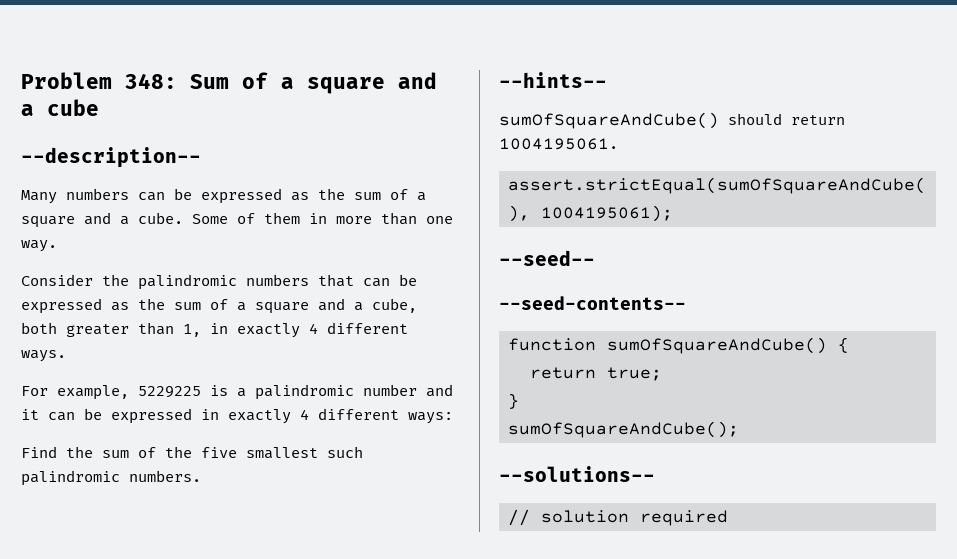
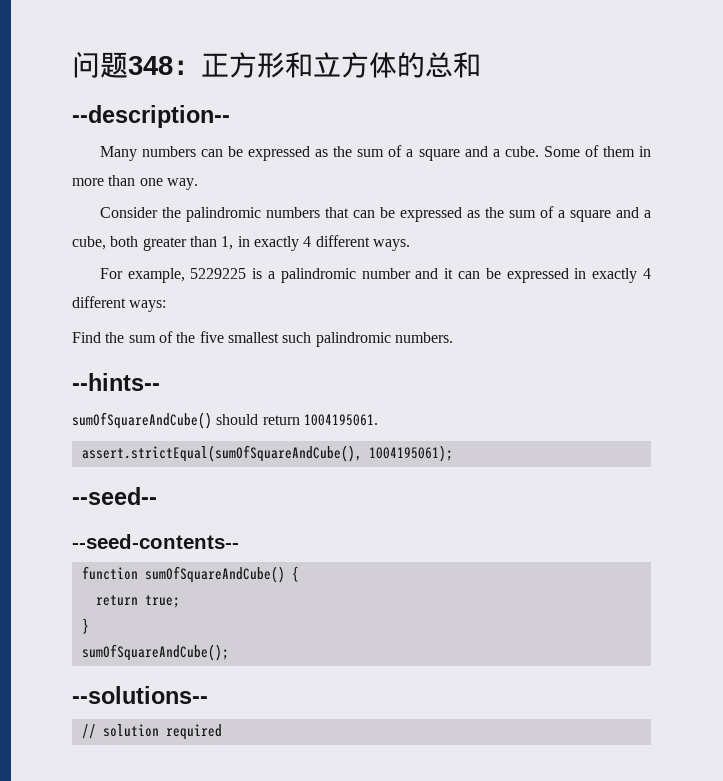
[21,72,437,94] [21,99,99,116] Problem 348: Sum of a square and a cube -> [72,52,481,78] 问题348：正方形和立方体的总和

